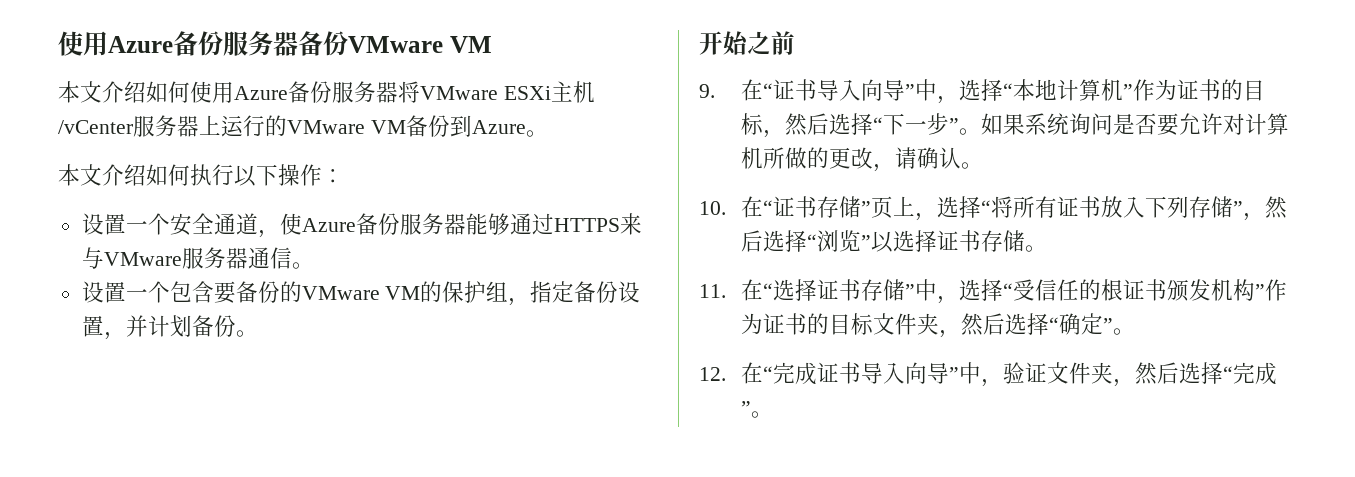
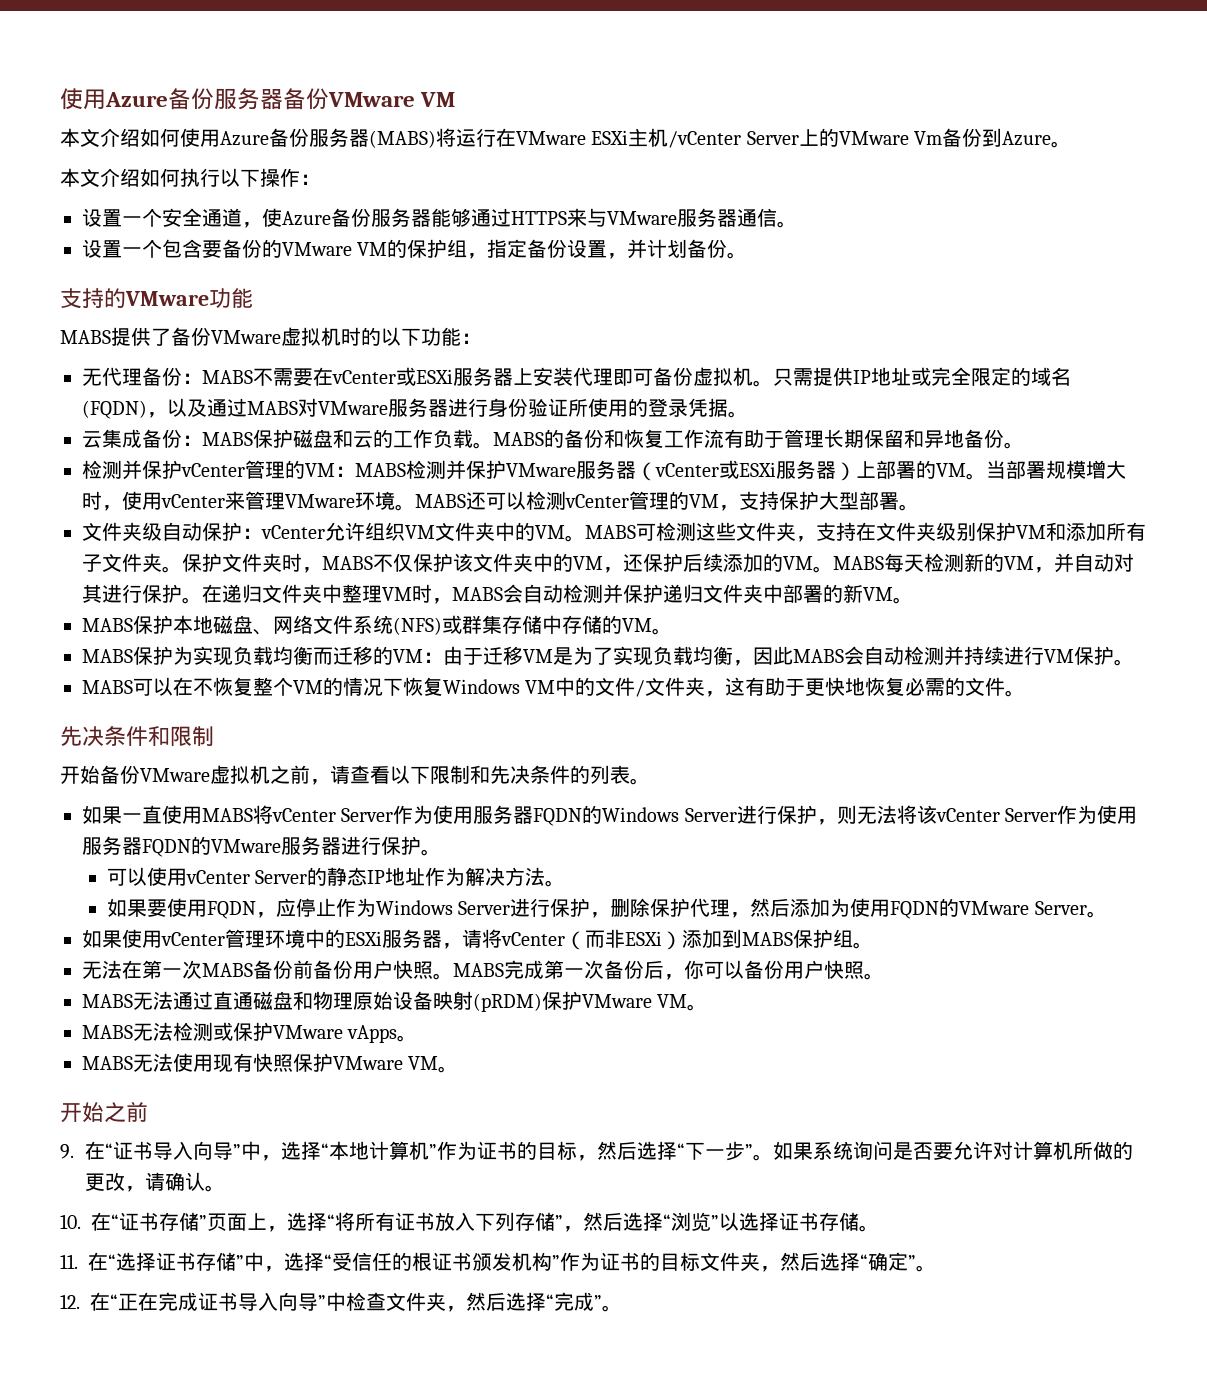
[398,81,420,103] 将 -> [369,128,516,148] (MABS)将运行在
[133,115,406,137] 服务器上运行的VMware VM -> [746,128,943,147] Server上的VMware Vm
(258, 333) none -> [60,288,253,309] [60,327,481,346] [82,367,1071,387] [82,398,748,419] [82,429,1024,449] [82,460,1126,481] [82,491,919,511] [82,522,1146,542] [82,553,1134,573] [82,584,913,604] [82,615,672,635] [82,646,1134,666] [82,677,1026,697] [60,726,214,747] [60,765,650,785] [82,805,1138,826] [82,836,441,857] [106,867,566,887] [106,898,1107,919] [82,929,873,950] [82,960,884,980] [82,991,708,1012] [82,1022,418,1043] [82,1053,459,1073] // 支持的VMware功能 // MABS提供了备份VMware虚拟机时的以下功能： // 无代理备份：MABS不需要在vCenter或ESXi服务器上安装代理即可备份虚拟机。只需提供IP地址或完全限定的域名(FQDN)，以及通过MABS对VMware服务器进行身份验证所使用的登录凭据。 // 云集成备份：MABS保护磁盘和云的工作负载。MABS的备份和恢复工作流有助于管理长期保留和异地备份。 // 检测并保护vCenter管理的VM：MABS检测并保护VMware服务器（vCenter或ESXi服务器）上部署的VM。当部署规模增大时，使用vCenter来管理VMware环境。MABS还可以检测vCenter管理的VM，支持保护大型部署。 // 文件夹级自动保护：vCenter允许组织VM文件夹中的VM。MABS可检测这些文件夹，支持在文件夹级别保护VM和添加所有子文件夹。保护文件夹时，MABS不仅保护该文件夹中的VM，还保护后续添加的VM。MABS每天检测新的VM，并自动对其进行保护。在递归文件夹中整理VM时，MABS会自动检测并保护递归文件夹中部署的新VM。 // MABS保护本地磁盘、网络文件系统(NFS)或群集存储中存储的VM。 // MABS保护为实现负载均衡而迁移的VM：由于迁移VM是为了实现负载均衡，因此MABS会自动检测并持续进行VM保护。 // MABS可以在不恢复整个VM的情况下恢复Windows VM中的文件/文件夹，这有助于更快地恢复必需的文件。 // 先决条件和限制 // 开始备份VMware虚拟机之前，请查看以下限制和先决条件的列表。 // 如果一直使用MABS将vCenter Server作为使用服务器FQDN的Windows Server进行保护，则无法将该vCenter Server作为使用服务器FQDN的VMware服务器进行保护。 // 可以使用vCenter Server的静态IP地址作为解决方法。 // 如果要使用FQDN，应停止作为Windows Server进行保护，删除保护代理，然后添加为使用FQDN的VMware Server。 // 如果使用vCenter管理环境中的ESXi服务器，请将vCenter（而非ESXi）添加到MABS保护组。 // 无法在第一次MABS备份前备份用户快照。MABS完成第一次备份后，你可以备份用户快照。 // MABS无法通过直通磁盘和物理原始设备映射(pRDM)保护VMware VM。 // MABS无法检测或保护VMware vApps。 // MABS无法使用现有快照保护VMware VM。
(893, 207) none -> [227,1213,247,1231] 面
(773, 373) none -> [118,1292,158,1311] 正在
[980,362,1047,387] ，验证 -> [346,1292,386,1311] 检查

